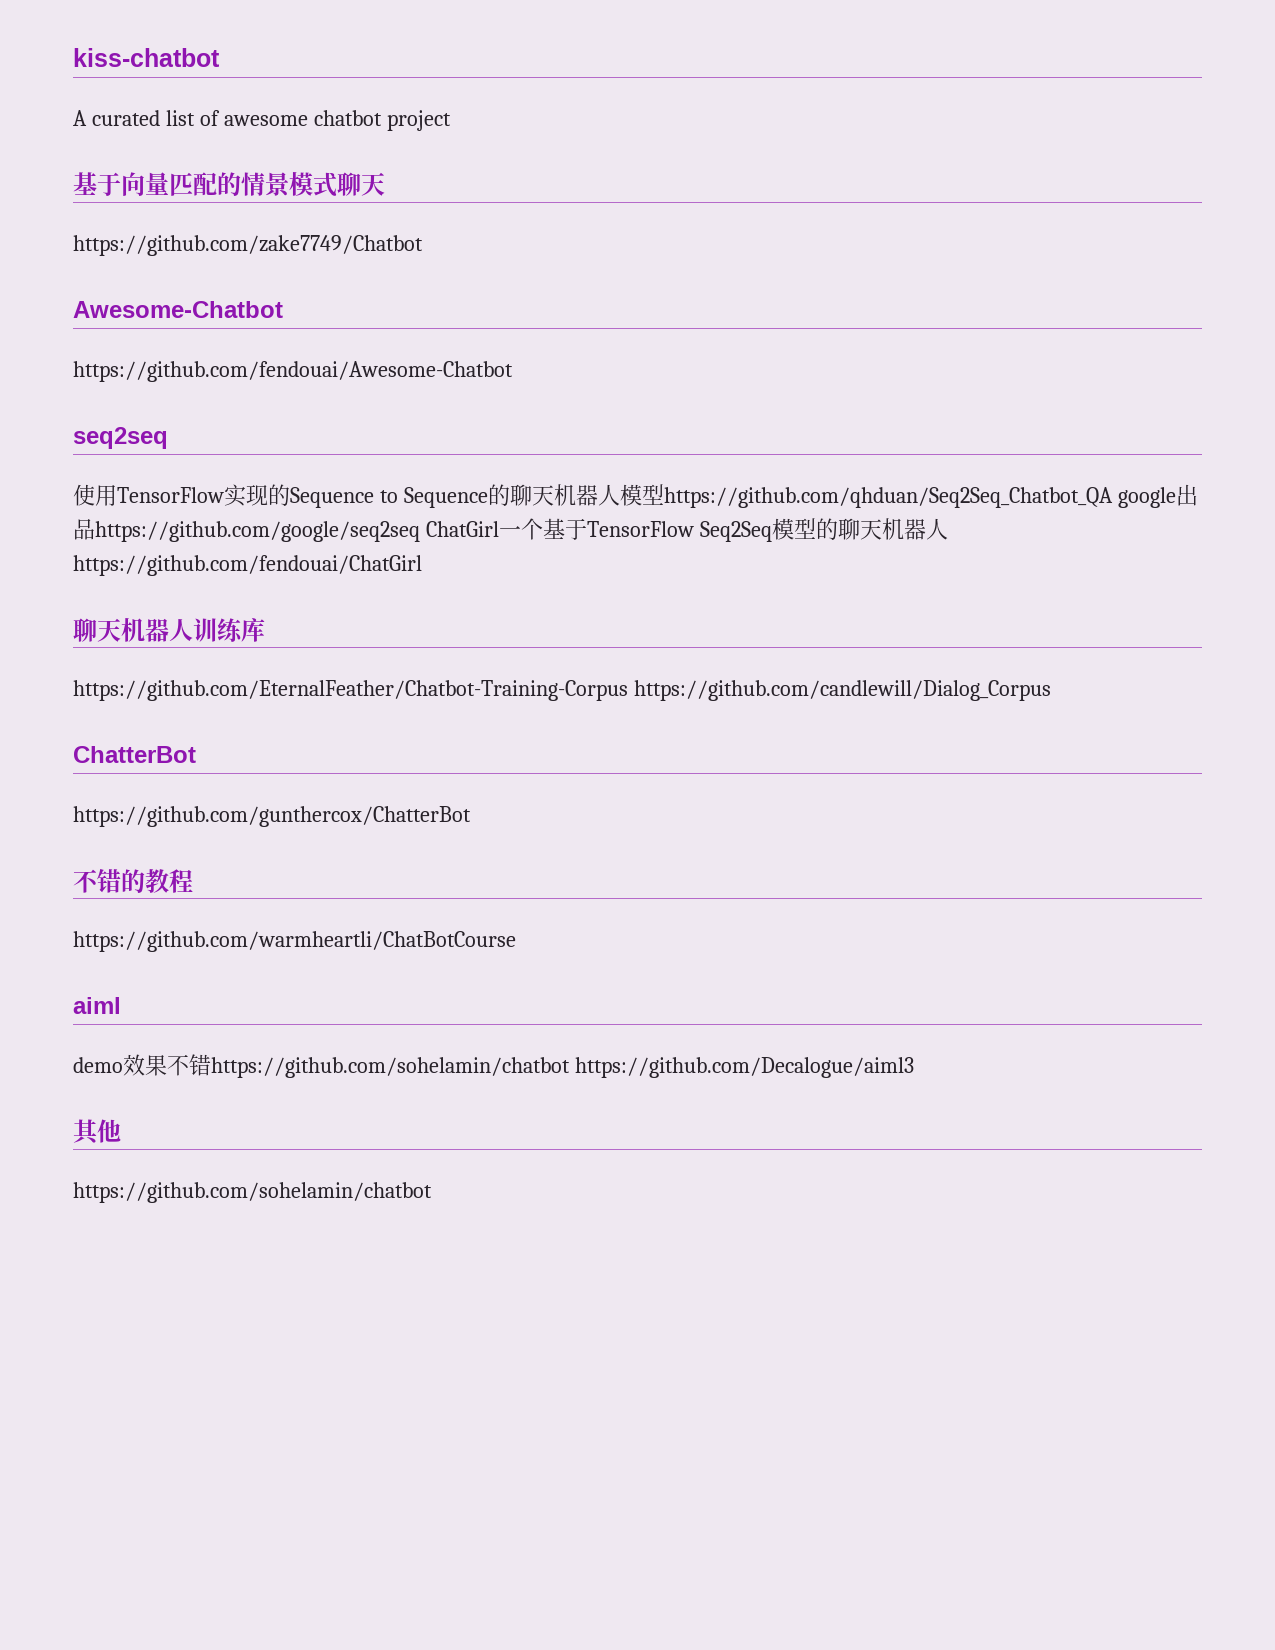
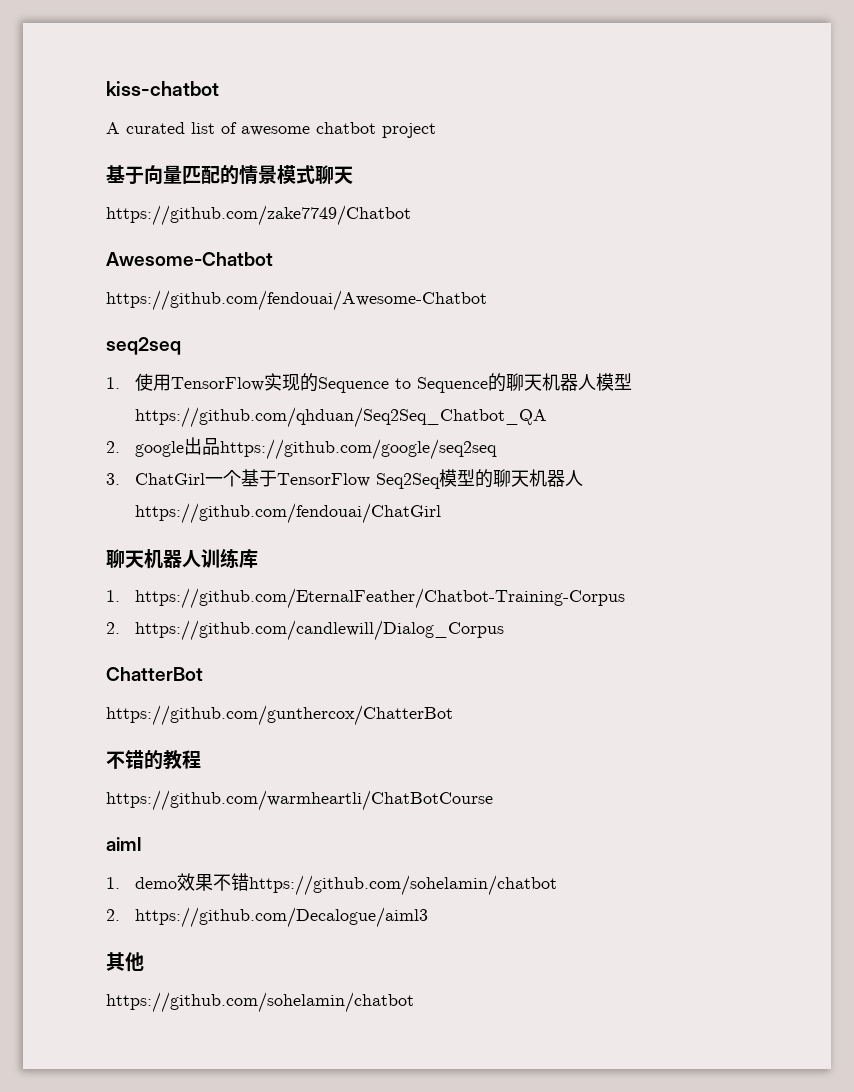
(168, 438) none -> [106,377,120,389] 1.
(1113, 497) none -> [106,441,120,453] // 2.
(420, 531) none -> [106,473,120,485] // 3.
(265, 629) none -> [106,590,120,602] 1.
(628, 690) none -> [106,622,120,634] // 2.
(121, 1005) none -> [106,877,120,889] 1.
(570, 1067) none -> [106,909,120,921] // 2.

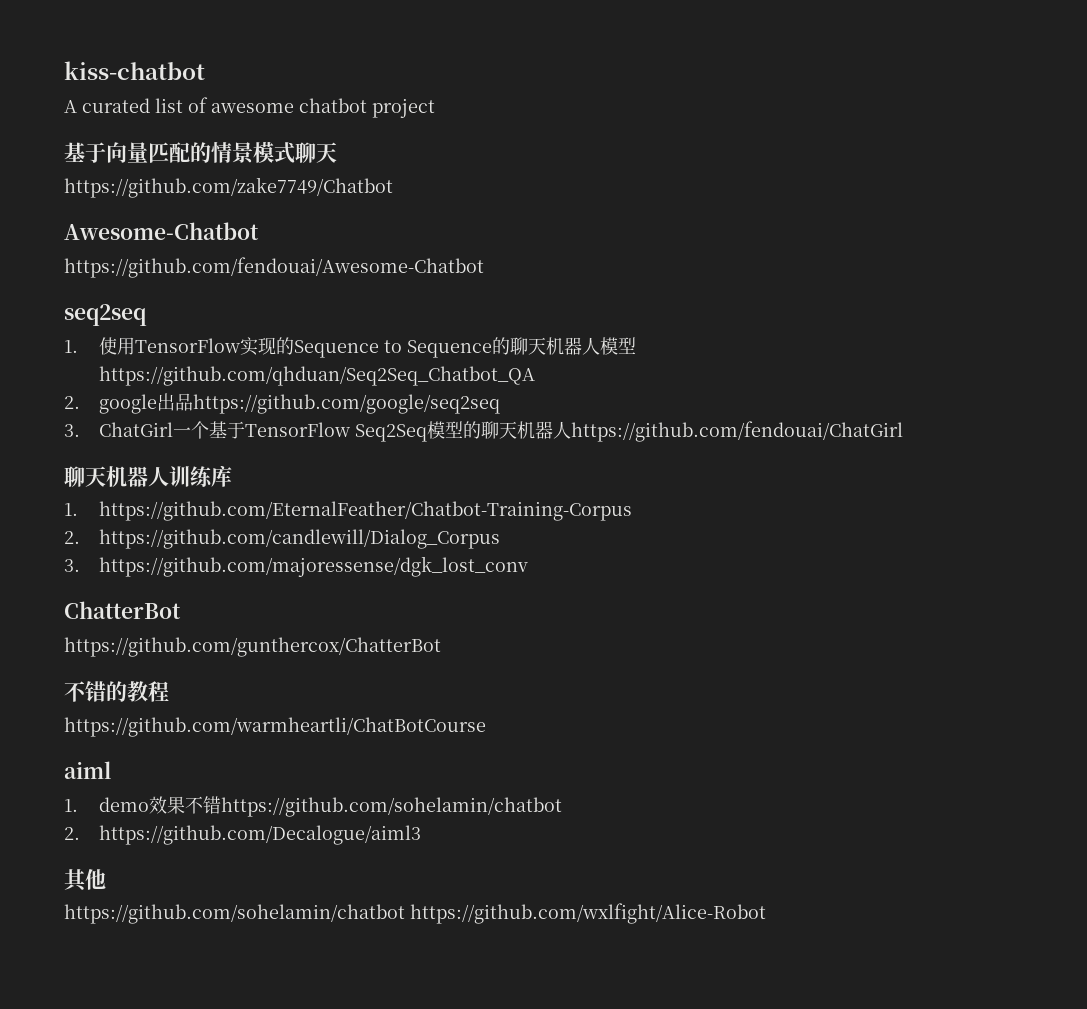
(504, 630) none -> [64,556,529,577] // 3. https://github.com/majoressense/dgk_lost_conv
(414, 1002) none -> [410,903,766,924] https://github.com/wxlfight/Alice-Robot

